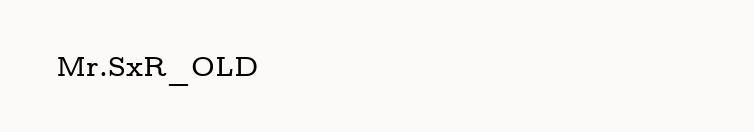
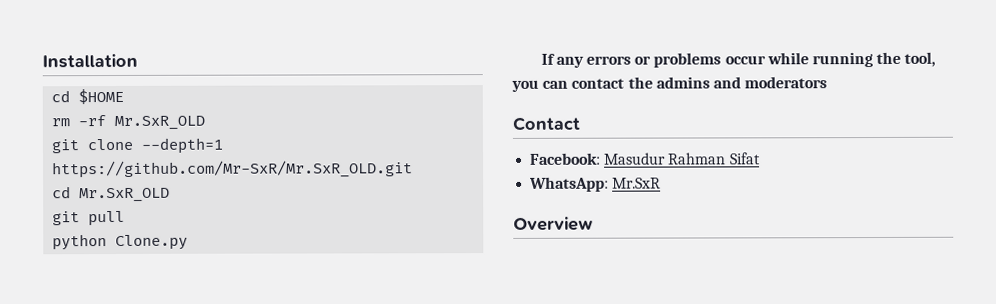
[56,56,258,86] Mr.SxR_OLD -> [42,53,138,69] [51,88,125,105] [51,115,206,131] [51,137,225,154] [52,160,414,179] [52,186,171,203] [52,210,126,227] [52,234,189,251] [540,51,937,68] [511,76,828,92] [512,116,580,131] [530,152,761,165] [529,176,662,192] [513,216,593,231] Installation // cd $HOME // rm -rf Mr.SxR_OLD // git clone --depth=1 https://github.com/Mr-SxR/Mr.SxR_OLD.git // cd Mr.SxR_OLD // git pull // python Clone.py // If any errors or problems occur while running the tool, you can contact the admins and moderators // Contact // Facebook: Masudur Rahman Sifat // WhatsApp: Mr.SxR // Overview

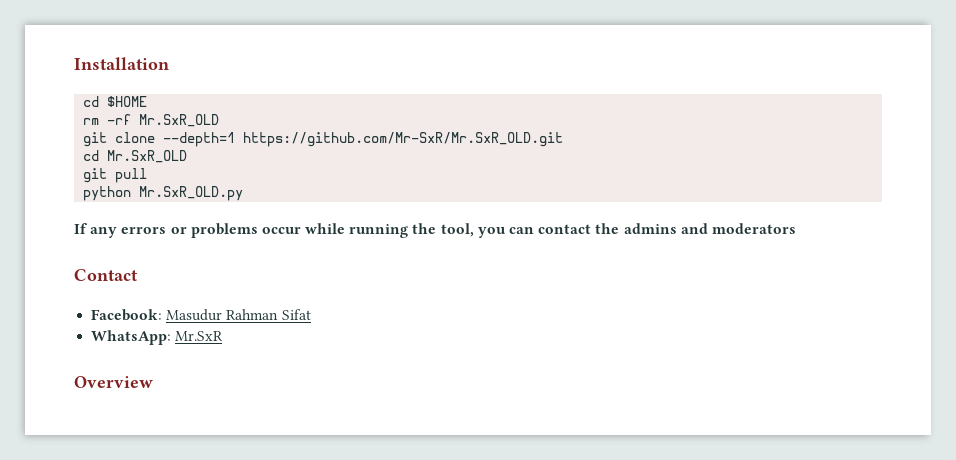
[115,234,189,251] Clone.py -> [139,186,244,201] Mr.SxR_OLD.py

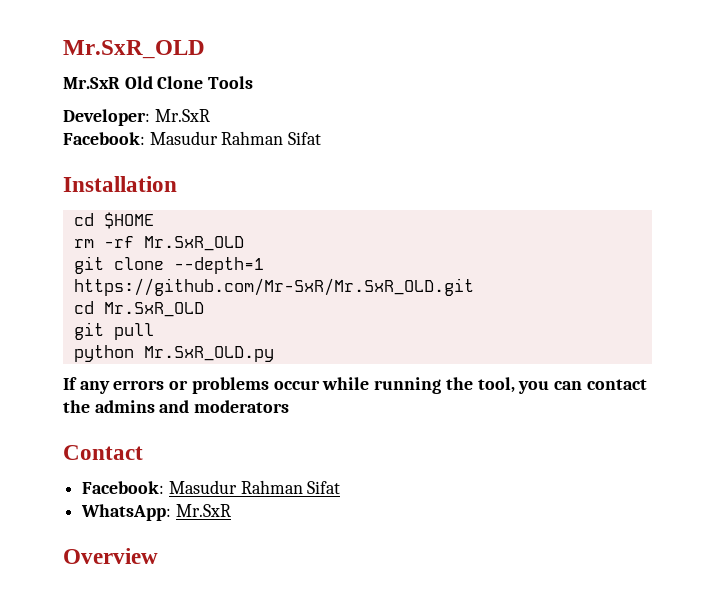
(74, 63) none -> [63,40,205,59] [63,76,254,89] [63,109,210,126] [63,131,322,145] Mr.SxR_OLD // Mr.SxR Old Clone Tools // Developer: Mr.SxR // Facebook: Masudur Rahman Sifat //

